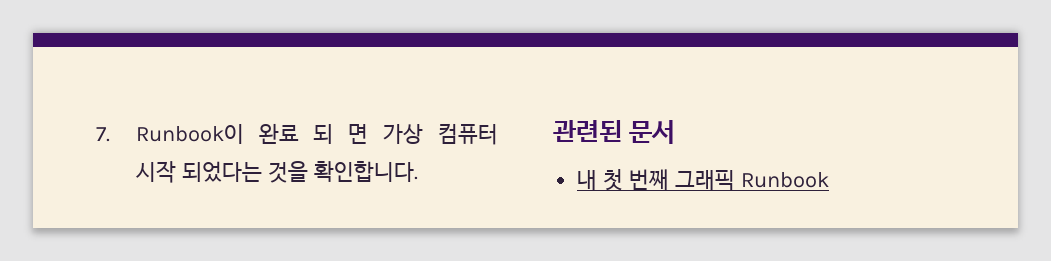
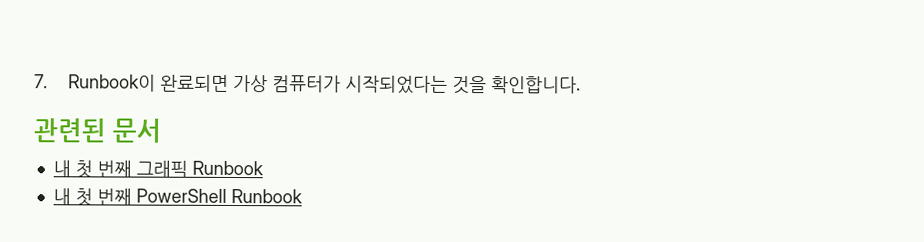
[258,123,498,145] [135,161,262,183] 완료 되 면 가상 컴퓨터 시작 되었다는 -> [159,74,448,94] 완료되면 가상 컴퓨터가 시작되었다는
(829, 180) none -> [52,188,303,207] // 내 첫 번째 PowerShell Runbook

